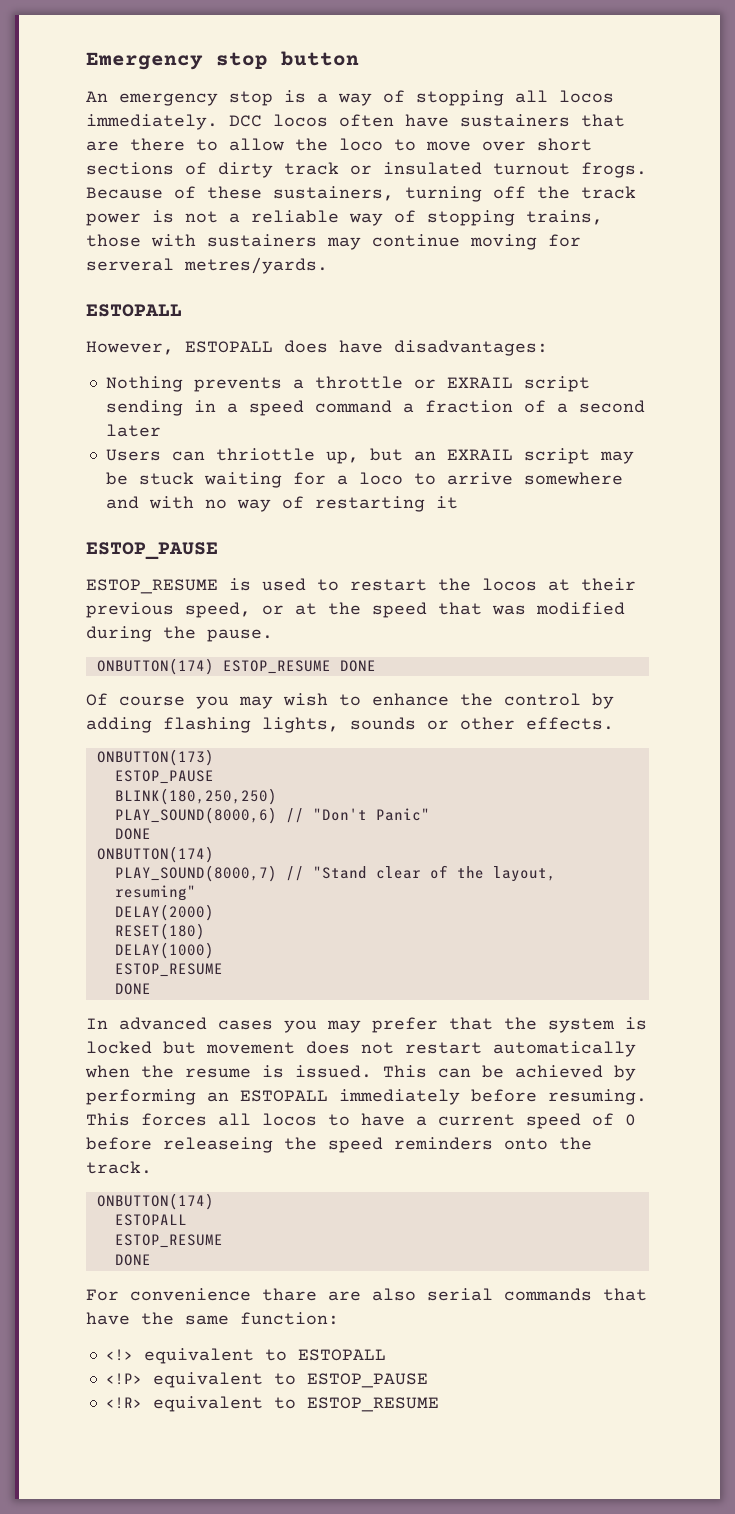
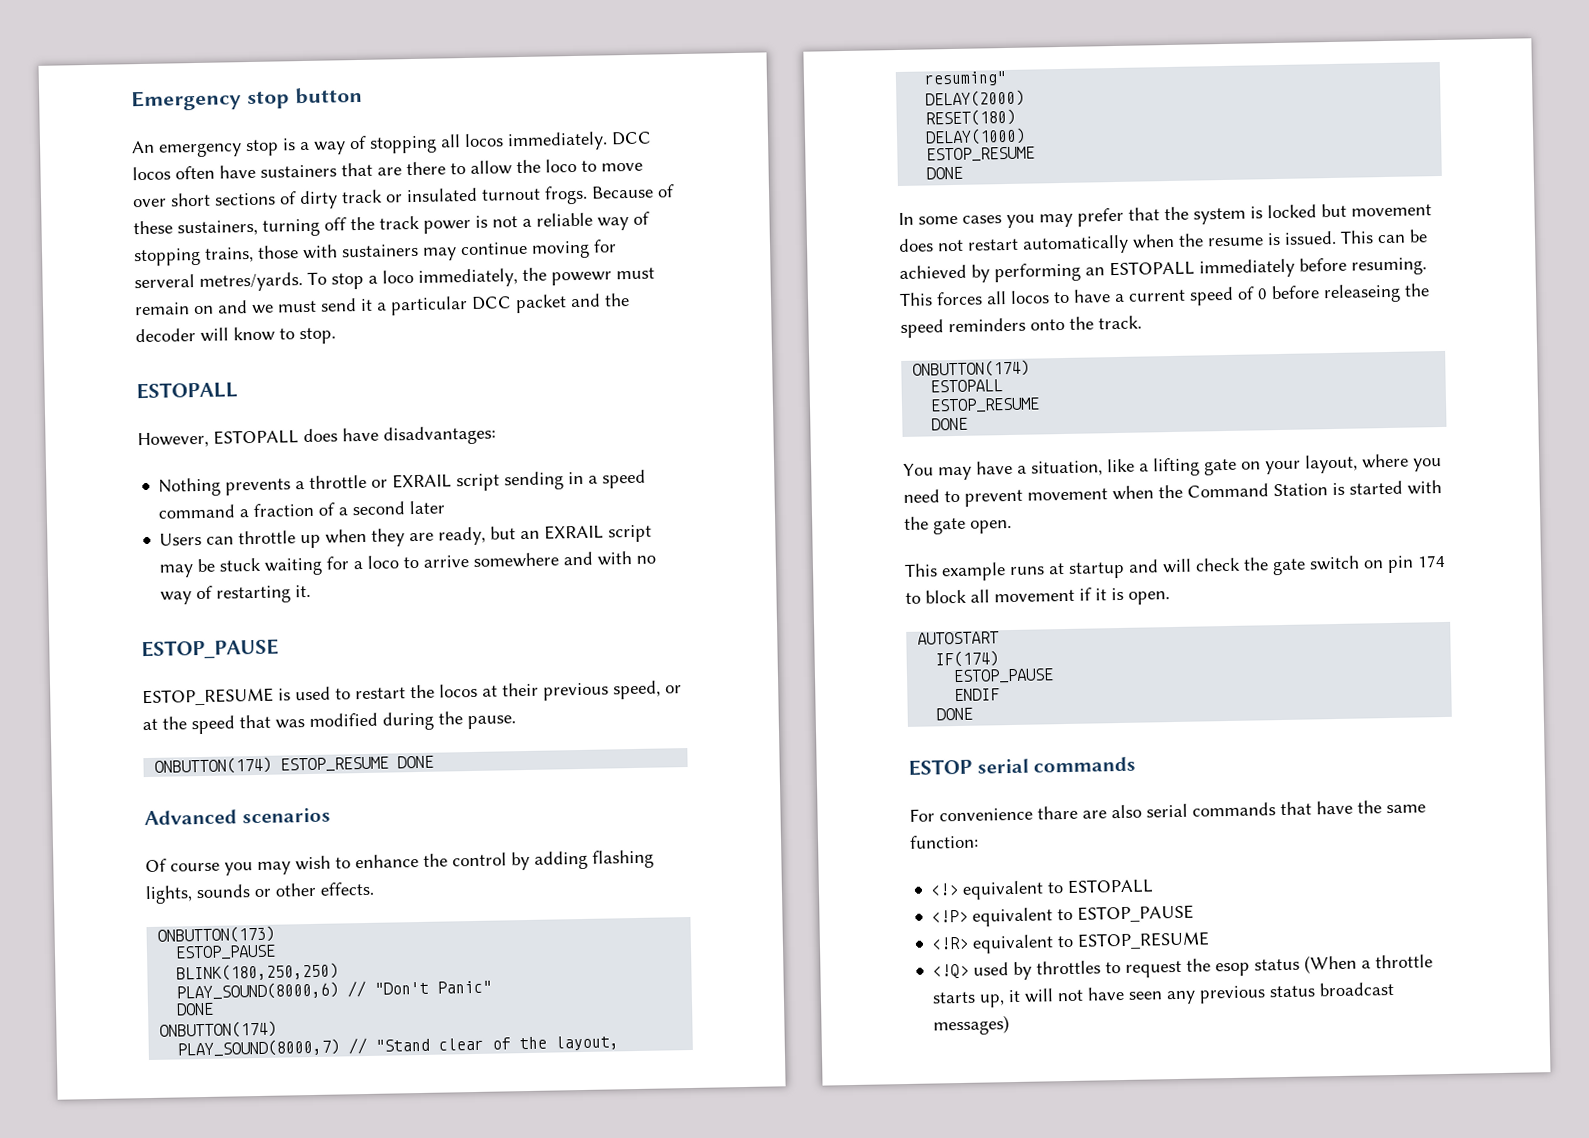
(328, 265) none -> [307,267,655,290] [134,293,630,316] [135,326,336,345] To stop a loco immediately, the powewr must remain on and we must send it a particular DCC packet and the decoder will know to stop.
[215,448,359,464] thriottle up, -> [238,526,487,549] throttle up when they are ready,
[435,496,458,509] it -> [295,584,312,598] it.
(376, 666) none -> [144,807,331,826] // Advanced scenarios
[119,1017,207,1030] advanced -> [918,215,958,225] some
(151, 1260) none -> [903,453,1442,481] [903,480,1442,507] [904,516,1012,535] [904,554,1446,582] [905,587,1170,605] [917,631,1000,645] [935,650,1000,668] [953,668,1055,685] [954,688,1001,702] [936,707,974,721] [908,756,1137,776] // You may have a situation, like a lifting gate on your layout, where you need to prevent movement when the Command Station is started with the gate open. // This example runs at startup and will check the gate switch on pin 174 to block all movement if it is open. // AUTOSTART // IF(174) // ESTOP_PAUSE // ENDIF // DONE // ESTOP serial commands
(439, 1404) none -> [932,954,1434,981] [932,981,1395,1008] [933,1015,1011,1036] // <!Q> used by throttles to request the esop status (When a throttle starts up, it will not have seen any previous status broadcast messages)

